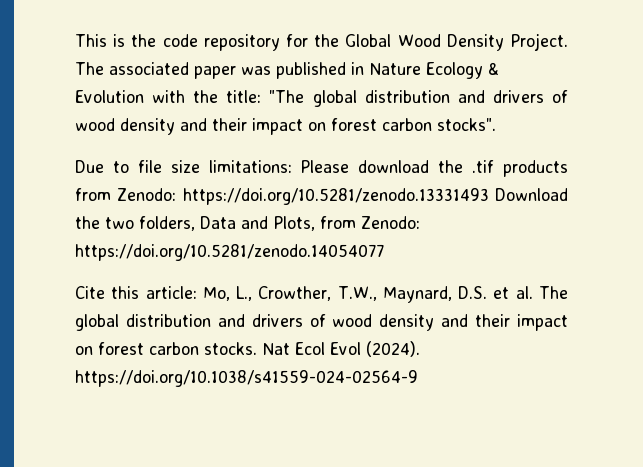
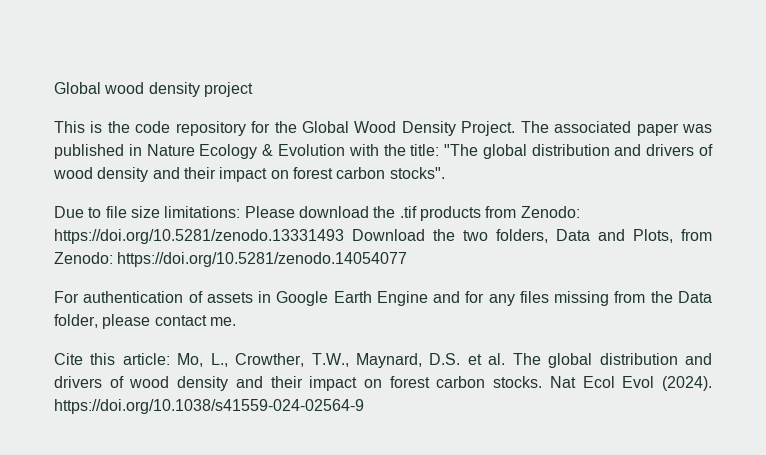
(75, 40) none -> [54,82,253,97] Global wood density project //
(384, 252) none -> [54,291,712,306] [54,314,236,329] // For authentication of assets in Google Earth Engine and for any files missing from the Data folder, please contact me.

